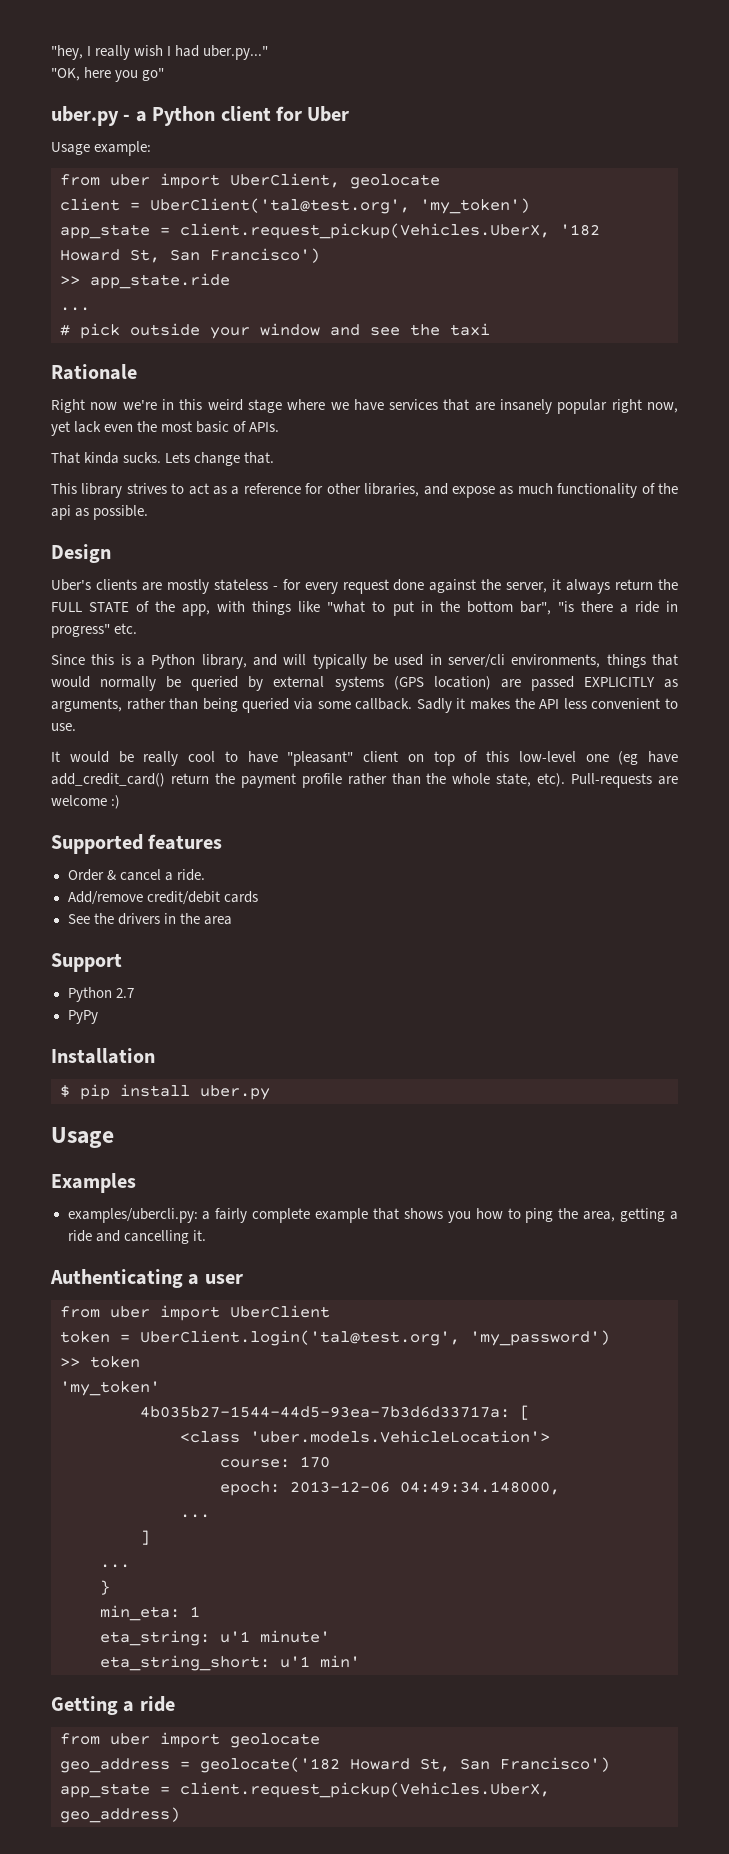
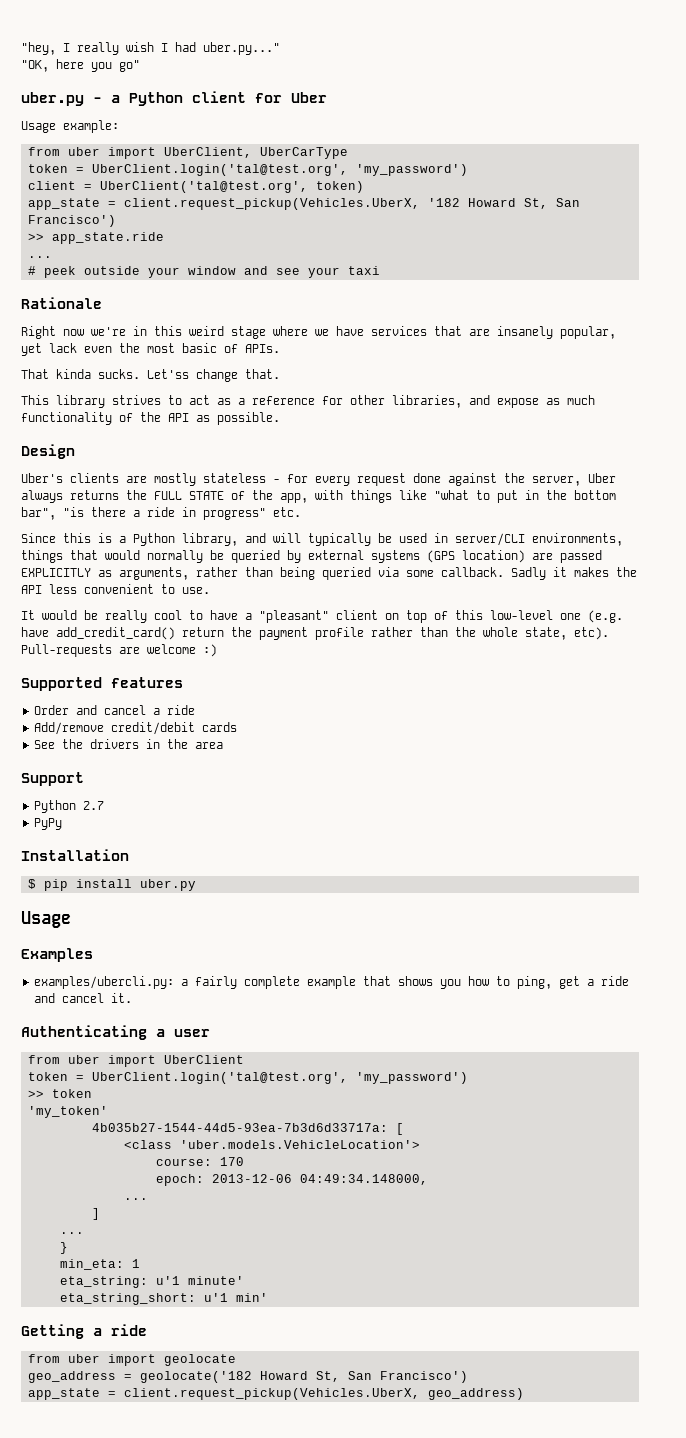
[350,174,440,189] geolocate -> [260,147,349,159] [28,164,469,176] UberCarType // token = UberClient.login('tal@test.org', 'my_password')
[420,198,530,214] 'my_token') -> [316,181,365,193] token)
[80,323,120,339] pick -> [44,266,77,278] peek
[410,324,440,336] the -> [308,267,341,278] your
[557,399,678,414] popular right now, -> [560,326,616,339] popular,
[165,452,191,463] Lets -> [147,369,189,379] Let'ss
[51,505,71,520] api -> [168,413,189,422] API
[552,579,654,594] it always return -> [588,473,616,483] [21,490,119,503] Uber always returns
[447,654,505,668] server/cli -> [455,533,525,546] server/CLI
(278, 757) none -> [245,613,252,620] a
[618,751,639,765] (eg -> [588,610,623,623] (e.g.
[106,870,116,880] & -> [76,705,98,715] and
[176,869,205,881] ride. -> [167,705,196,715] ride
[525,1208,666,1223] ping the area, getting -> [517,976,581,989] ping, get
[123,1230,189,1244] cancelling -> [62,993,105,1003] cancel

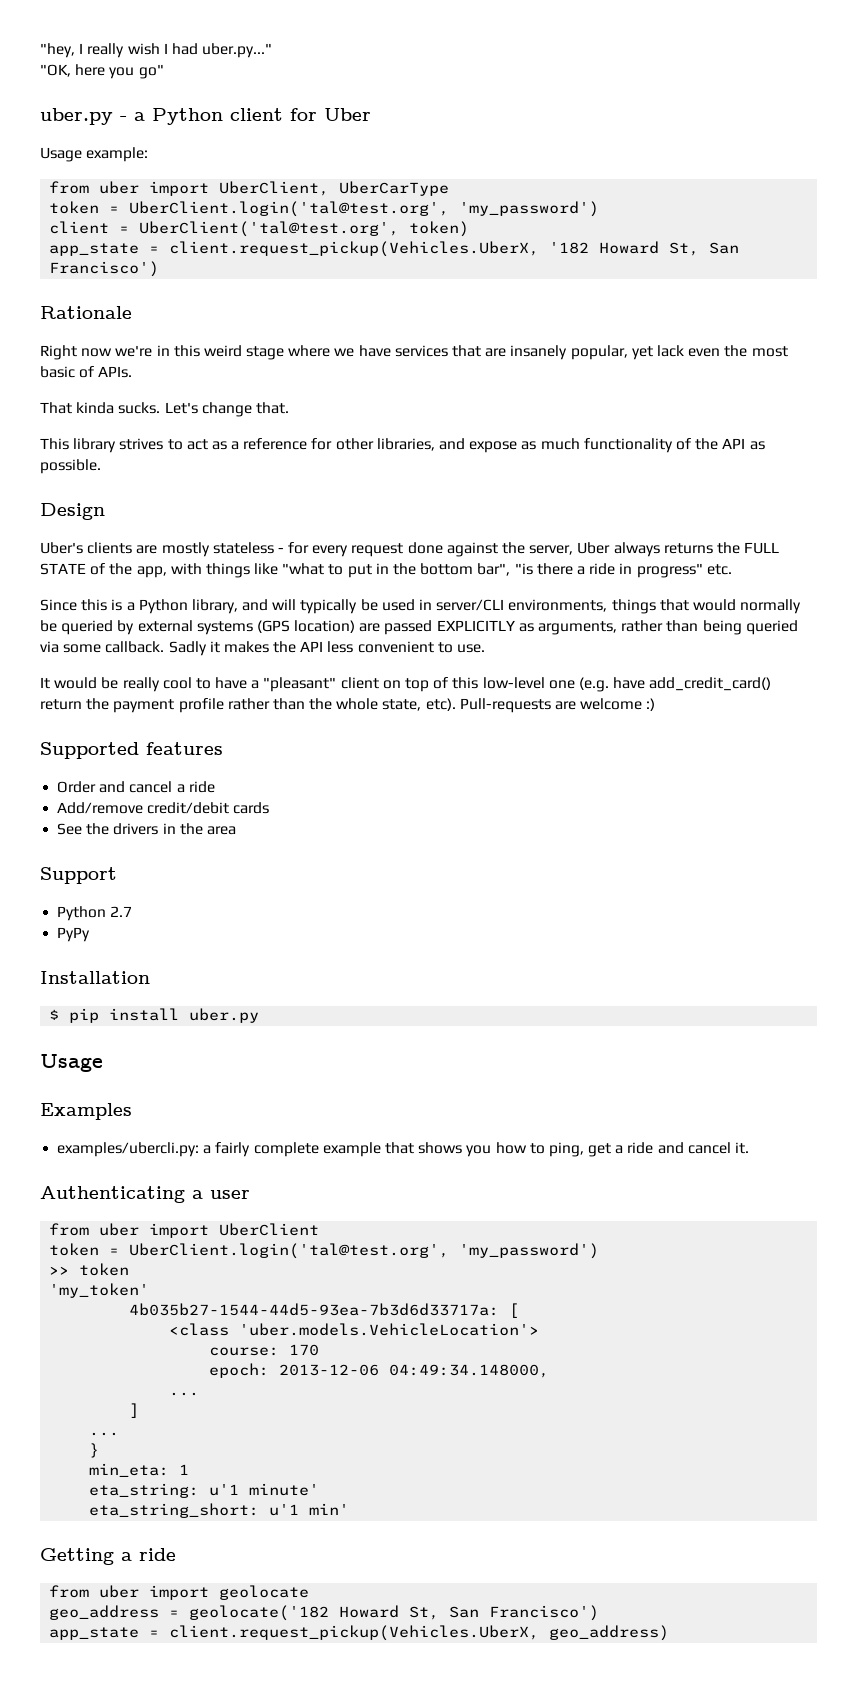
[28,232,165,244] [28,256,53,258] [28,266,381,278] // >> app_state.ride // ... // # peek outside your window and see your taxi -> (160, 269) none
[147,369,189,379] Let'ss -> [164,402,198,414] Let's

